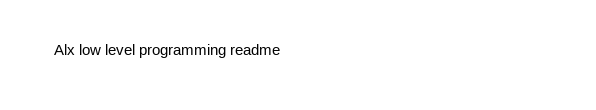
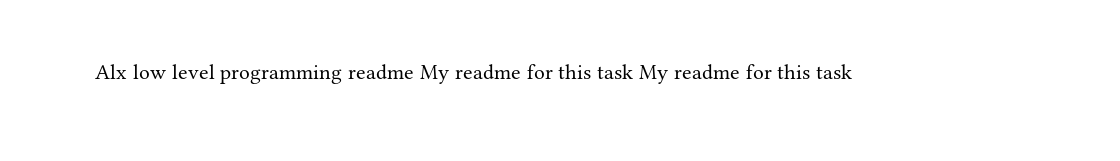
(281, 49) none -> [420,64,853,84] My readme for this task My readme for this task

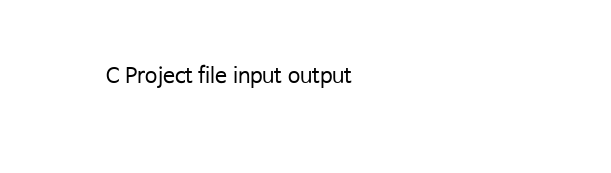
[95,64,853,84] Alx low level programming readme My readme for this task My readme for this task -> [106,64,352,89] C Project file input output

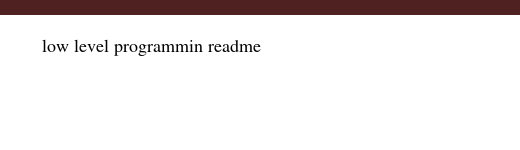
[106,64,352,89] C Project file input output -> [42,39,261,56] low level programmin readme

